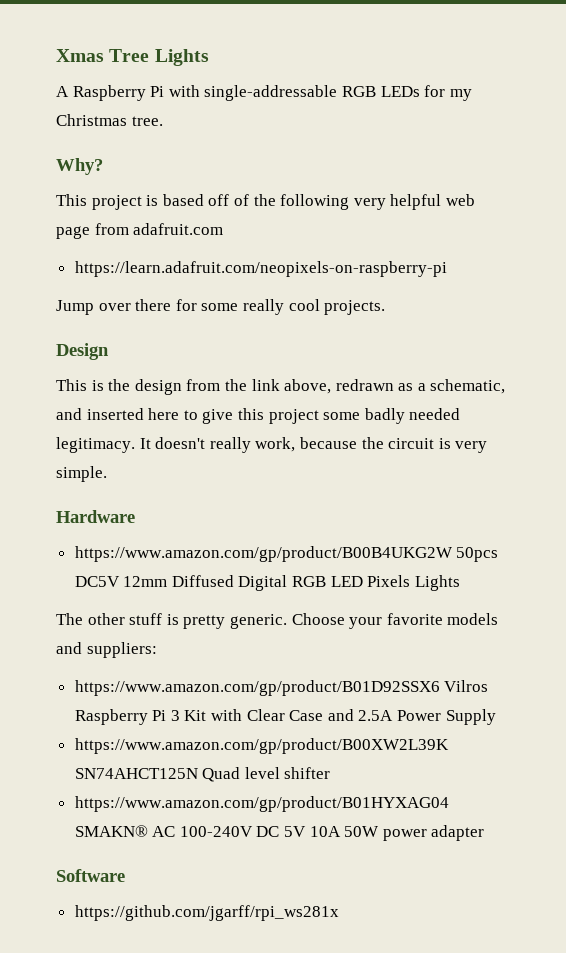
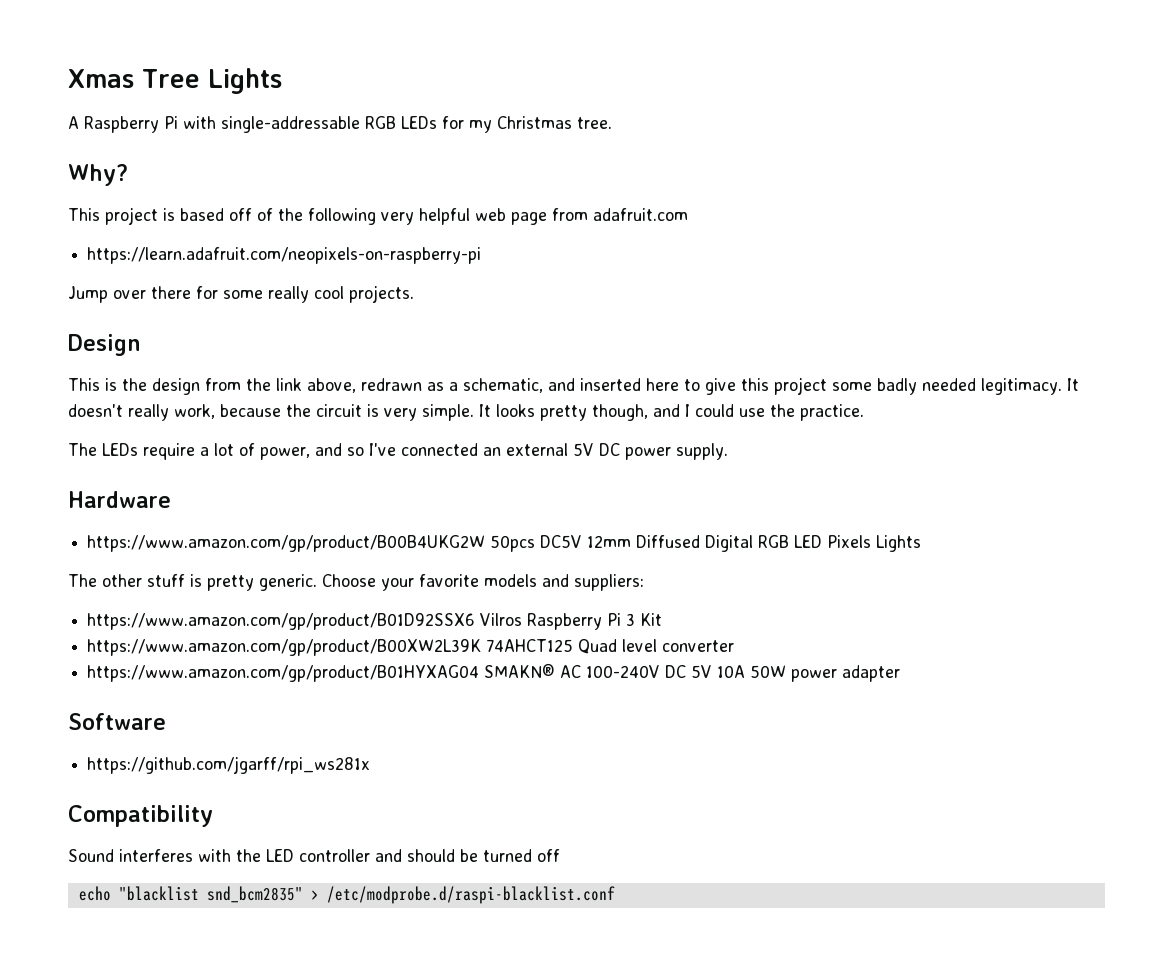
(107, 474) none -> [479,404,864,421] [68,443,728,460] It looks pretty though, and I could use the practice. // The LEDs require a lot of power, and so I've connected an external 5V DC power supply.
[211,709,496,725] with Clear Case and 2.5A Power Supply -> (663, 619) none
[74,768,198,779] SN74AHCT125N -> [486,639,574,652] 74AHCT125
[284,767,331,779] shifter -> [662,640,735,652] converter
(339, 913) none -> [68,805,213,827] [68,849,560,862] [78,886,615,904] // Compatibility // Sound interferes with the LED controller and should be turned off // echo "blacklist snd_bcm2835" > /etc/modprobe.d/raspi-blacklist.conf

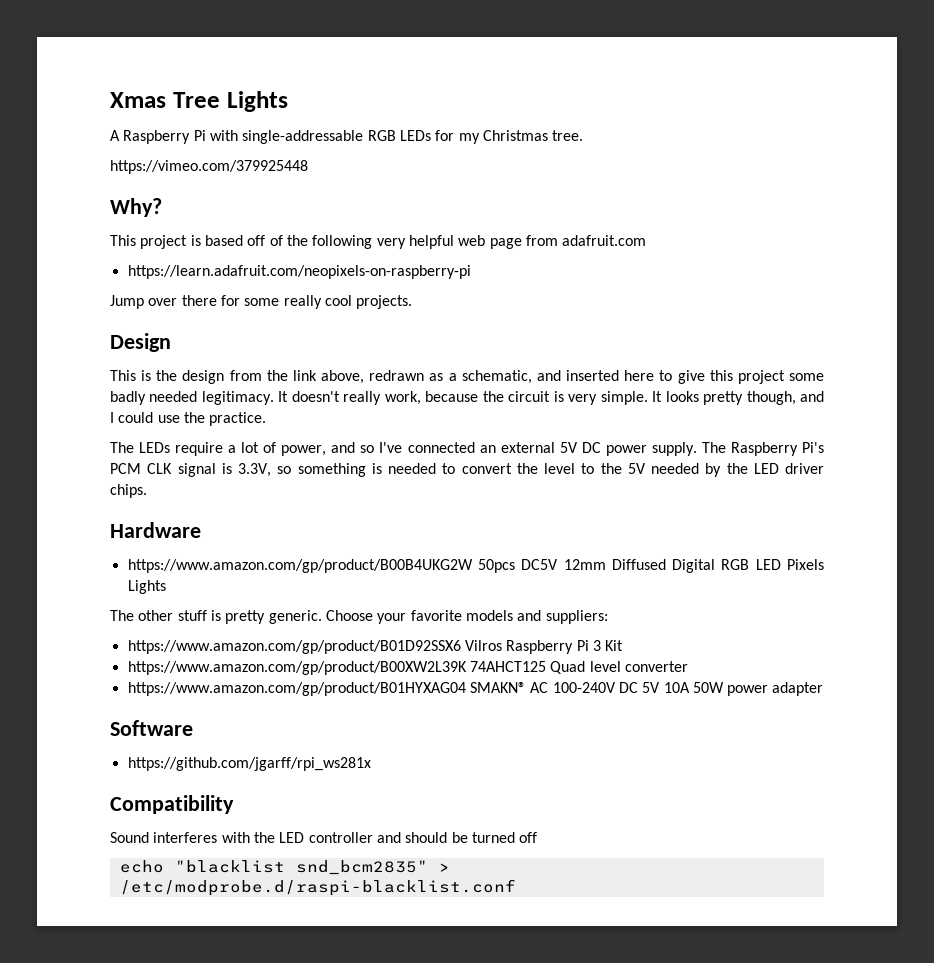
(612, 123) none -> [110,160,308,174] // https://vimeo.com/379925448
(728, 451) none -> [701,442,824,456] [110,463,824,477] [110,484,147,498] The Raspberry Pi's PCM CLK signal is 3.3V, so something is needed to convert the level to the 5V needed by the LED driver chips.

